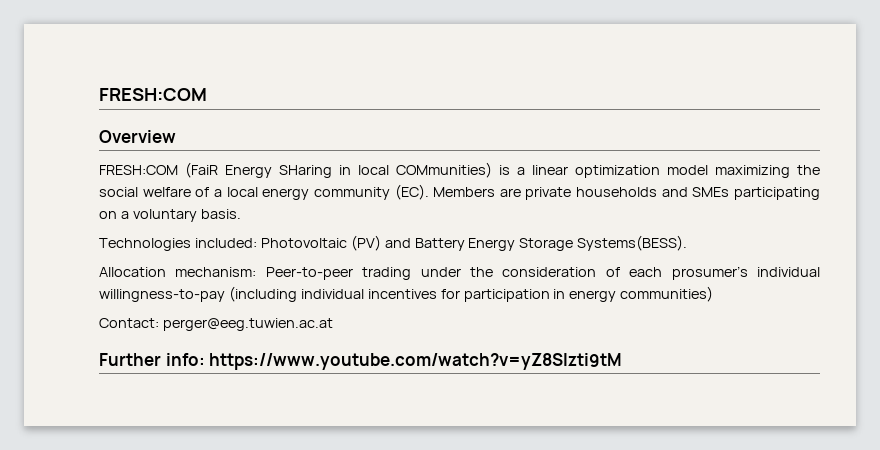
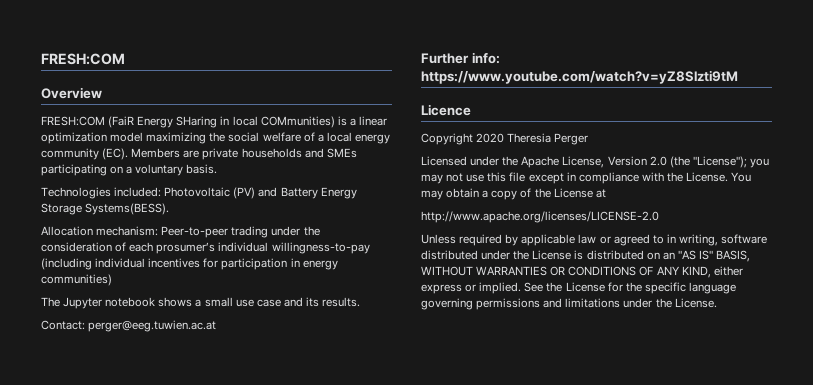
(714, 294) none -> [41,297,361,309] // The Jupyter notebook shows a small use case and its results.
(623, 361) none -> [421,104,471,116] [421,133,589,145] [421,156,769,168] [421,172,752,184] [421,188,606,200] [421,211,659,223] [421,234,768,246] [421,250,751,262] [421,266,743,278] [421,282,736,294] [421,298,717,310] // Licence // Copyright 2020 Theresia Perger // Licensed under the Apache License, Version 2.0 (the "License"); you may not use this file except in compliance with the License. You may obtain a copy of the License at // http://www.apache.org/licenses/LICENSE-2.0 // Unless required by applicable law or agreed to in writing, software distributed under the License is distributed on an "AS IS" BASIS, WITHOUT WARRANTIES OR CONDITIONS OF ANY KIND, either express or implied. See the License for the specific language governing permissions and limitations under the License.

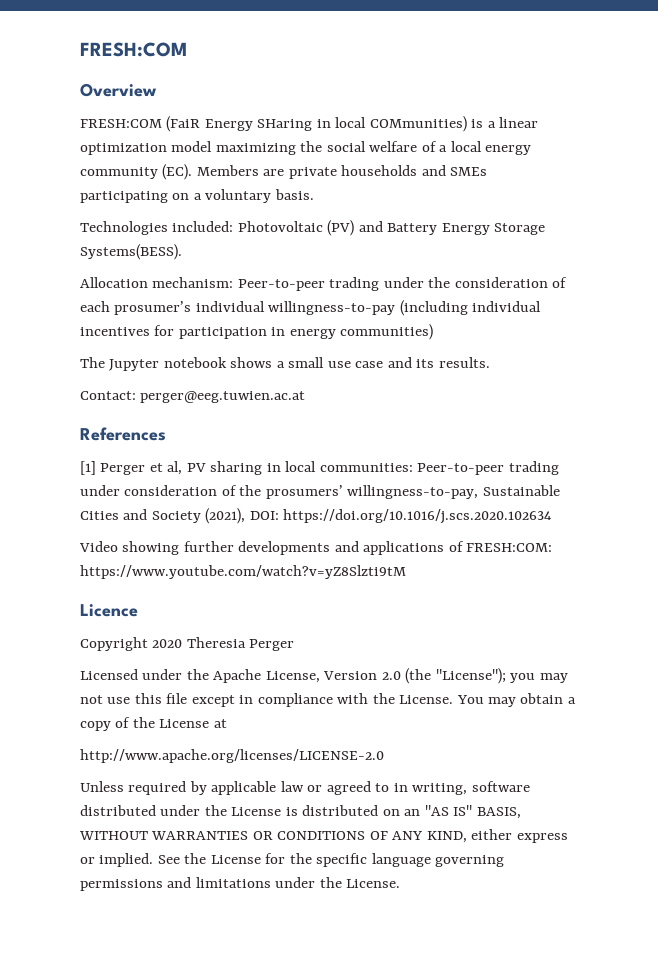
[421,52,500,64] Further info: -> [80,427,166,441] [80,461,559,475] [80,485,560,499] [80,508,553,524] [79,541,553,555] References // [1] Perger et al, PV sharing in local communities: Peer-to-peer trading under consideration of the prosumers’ willingness-to-pay, Sustainable Cities and Society (2021), DOI: https://doi.org/10.1016/j.scs.2020.102634 // Video showing further developments and applications of FRESH:COM:

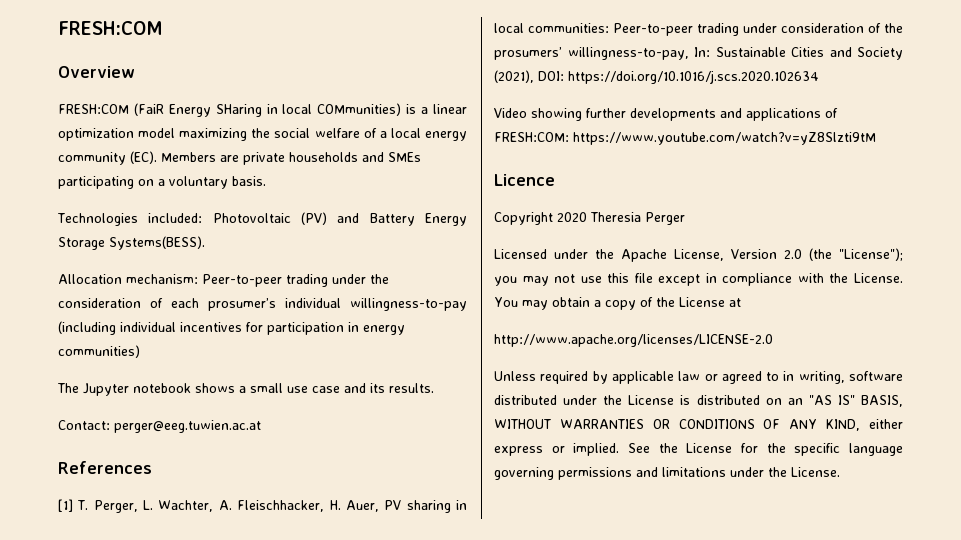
[100,461,183,475] Perger et al, -> [77,500,379,513] T. Perger, L. Wachter, A. Fleischhacker, H. Auer,
(479, 492) none -> [694,47,710,57] In:

